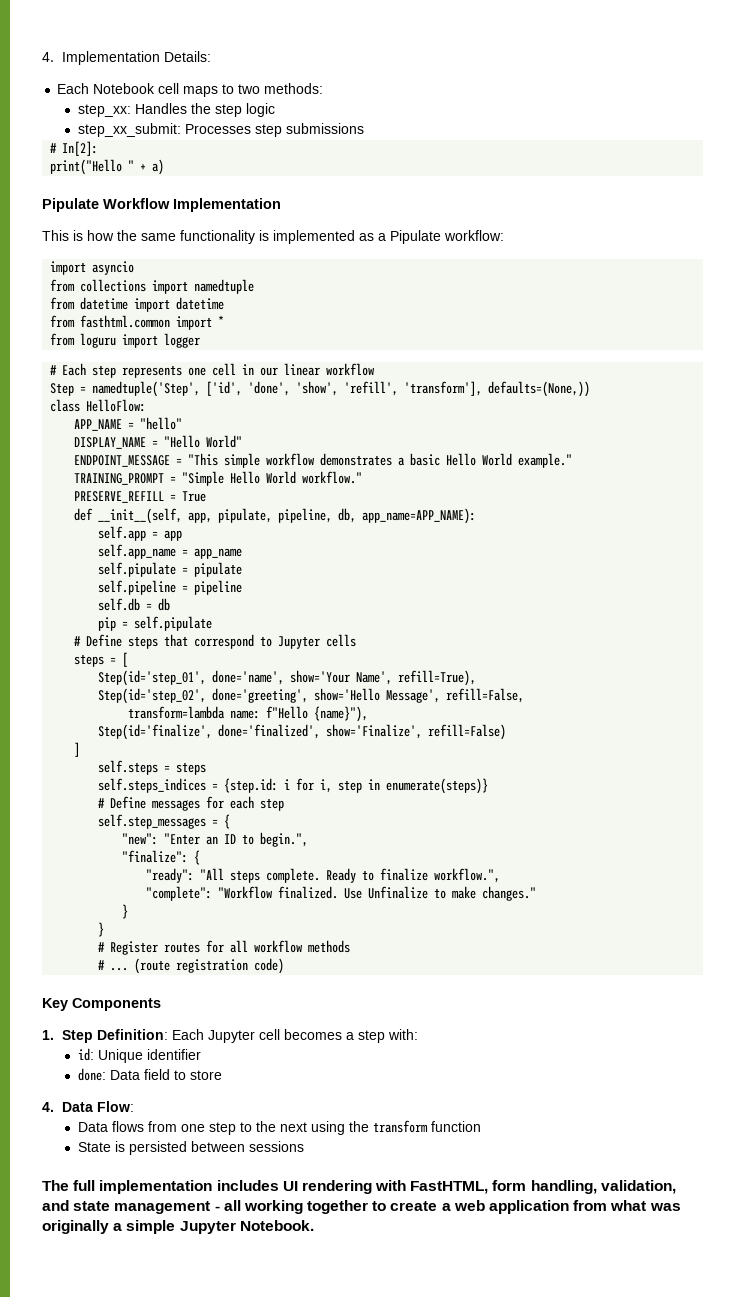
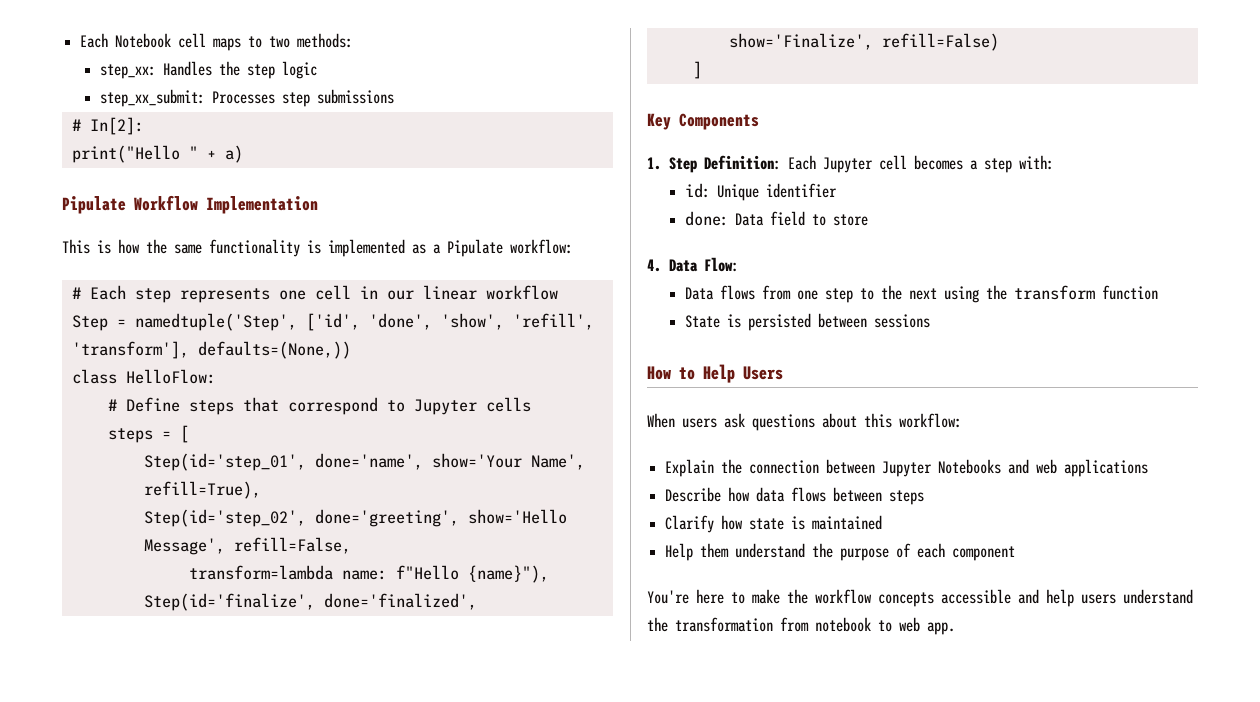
[42,51,212,65] 4. Implementation Details: // -> (80, 40) none
[50,261,135,275] [50,279,255,294] [50,297,225,312] [50,315,225,330] [50,333,201,348] // import asyncio // from collections import namedtuple // from datetime import datetime // from fasthtml.common import * // from loguru import logger -> (573, 246) none
[74,417,183,431] [74,435,243,449] [74,453,573,468] [74,471,363,486] [74,491,207,503] [74,508,477,524] [98,526,183,541] [98,544,243,559] [98,562,243,577] [98,580,243,595] [98,598,171,611] [98,616,213,631] // APP_NAME = "hello" // DISPLAY_NAME = "Hello World" // ENDPOINT_MESSAGE = "This simple workflow demonstrates a basic Hello World example." // TRAINING_PROMPT = "Simple Hello World workflow." // PRESERVE_REFILL = True // def __init__(self, app, pipulate, pipeline, db, app_name=APP_NAME): // self.app = app // self.app_name = app_name // self.pipulate = pipulate // self.pipeline = pipeline // self.db = db // pip = self.pipulate -> (216, 376) none
[98,760,207,775] [98,778,489,794] [98,796,285,811] [98,814,231,829] [122,832,309,847] [122,850,201,865] [146,868,501,883] [146,886,537,901] [122,904,129,919] [98,922,105,937] [98,940,351,955] [98,958,285,974] // self.steps = steps // self.steps_indices = {step.id: i for i, step in enumerate(steps)} // # Define messages for each step // self.step_messages = { // "new": "Enter an ID to begin.", // "finalize": { // "ready": "All steps complete. Ready to finalize workflow.", // "complete": "Workflow finalized. Use Unfinalize to make changes." // } // } // # Register routes for all workflow methods // # ... (route registration code) -> (702, 70) none
[42,1180,676,1194] [42,1200,681,1214] [42,1220,314,1234] The full implementation includes UI rendering with FastHTML, form handling, validation, and state management - all working together to create a web application from what was originally a simple Jupyter Notebook. -> [647,364,783,383] [647,413,962,431] [665,459,1149,477] [665,487,925,505] [665,515,883,533] [665,543,1016,561] [647,589,1193,607] [647,617,955,635] How to Help Users // When users ask questions about this workflow: // Explain the connection between Jupyter Notebooks and web applications // Describe how data flows between steps // Clarify how state is maintained // Help them understand the purpose of each component // You're here to make the workflow concepts accessible and help users understand the transformation from notebook to web app.

